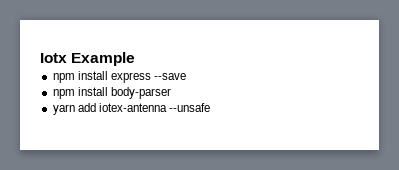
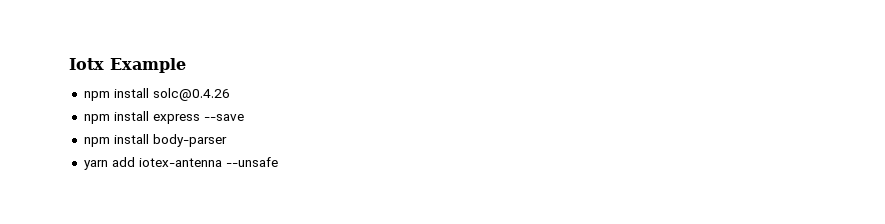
(136, 59) none -> [83,88,230,101] // npm install solc@0.4.26

